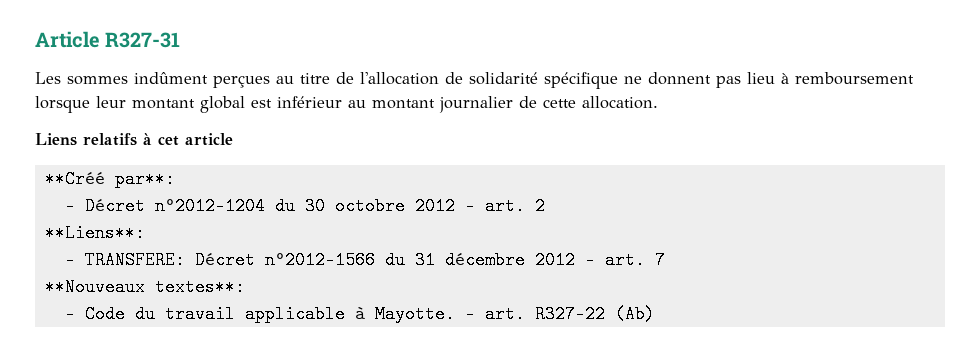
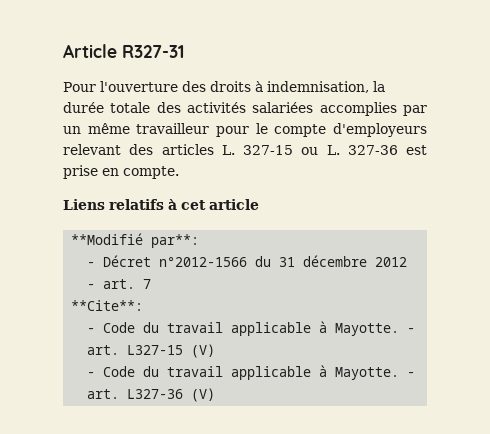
[35,72,914,89] [35,96,658,113] Les sommes indûment perçues au titre de l'allocation de solidarité spécifique ne donnent pas lieu à remboursement lorsque leur montant global est inférieur au montant journalier de cette allocation. -> [63,81,385,93] [63,102,427,116] [63,123,427,137] [63,144,427,155] [63,165,179,179] Pour l'ouverture des droits à indemnisation, la durée totale des activités salariées accomplies par un même travailleur pour le compte d'employeurs relevant des articles L. 327-15 ou L. 327-36 est prise en compte.
[44,170,105,188] **Créé -> [71,233,144,245] **Modifié
[154,197,545,215] [44,224,145,242] [64,251,255,269] n°2012-1204 du 30 octobre 2012 - art. 2 // **Liens**: // - TRANSFERE: Décret -> (152, 261) none
[44,278,245,296] [64,305,655,323] **Nouveaux textes**: // - Code du travail applicable à Mayotte. - art. R327-22 (Ab) -> [71,300,144,311] [87,321,416,336] [87,344,216,358] [87,365,416,380] [87,388,216,402] **Cite**: // - Code du travail applicable à Mayotte. - art. L327-15 (V) // - Code du travail applicable à Mayotte. - art. L327-36 (V)

